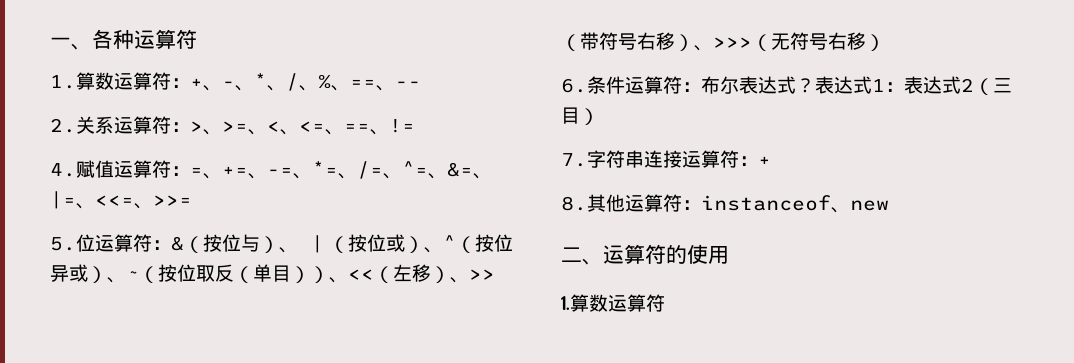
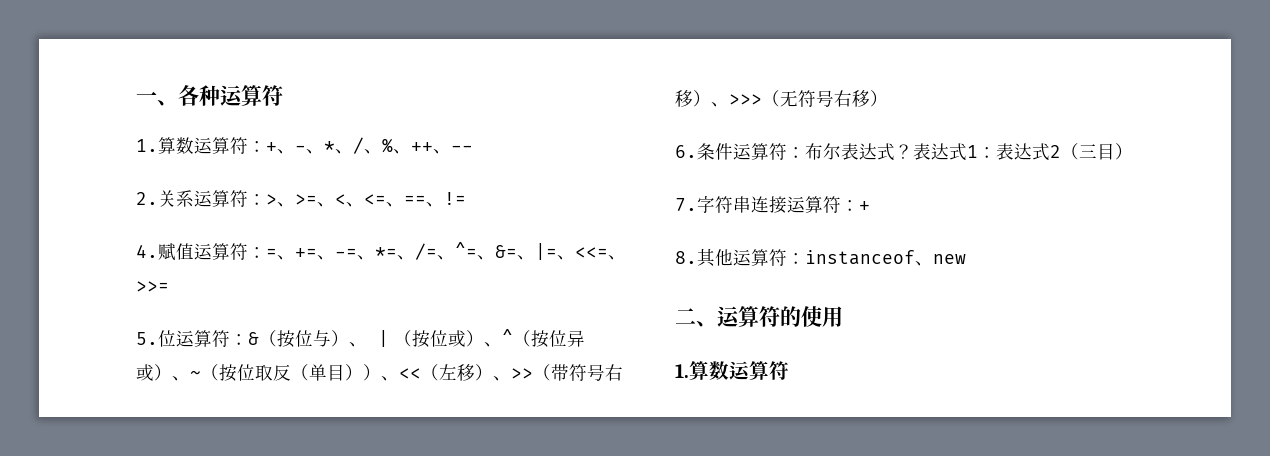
[350,79,376,88] == -> [411,142,433,152] ++

